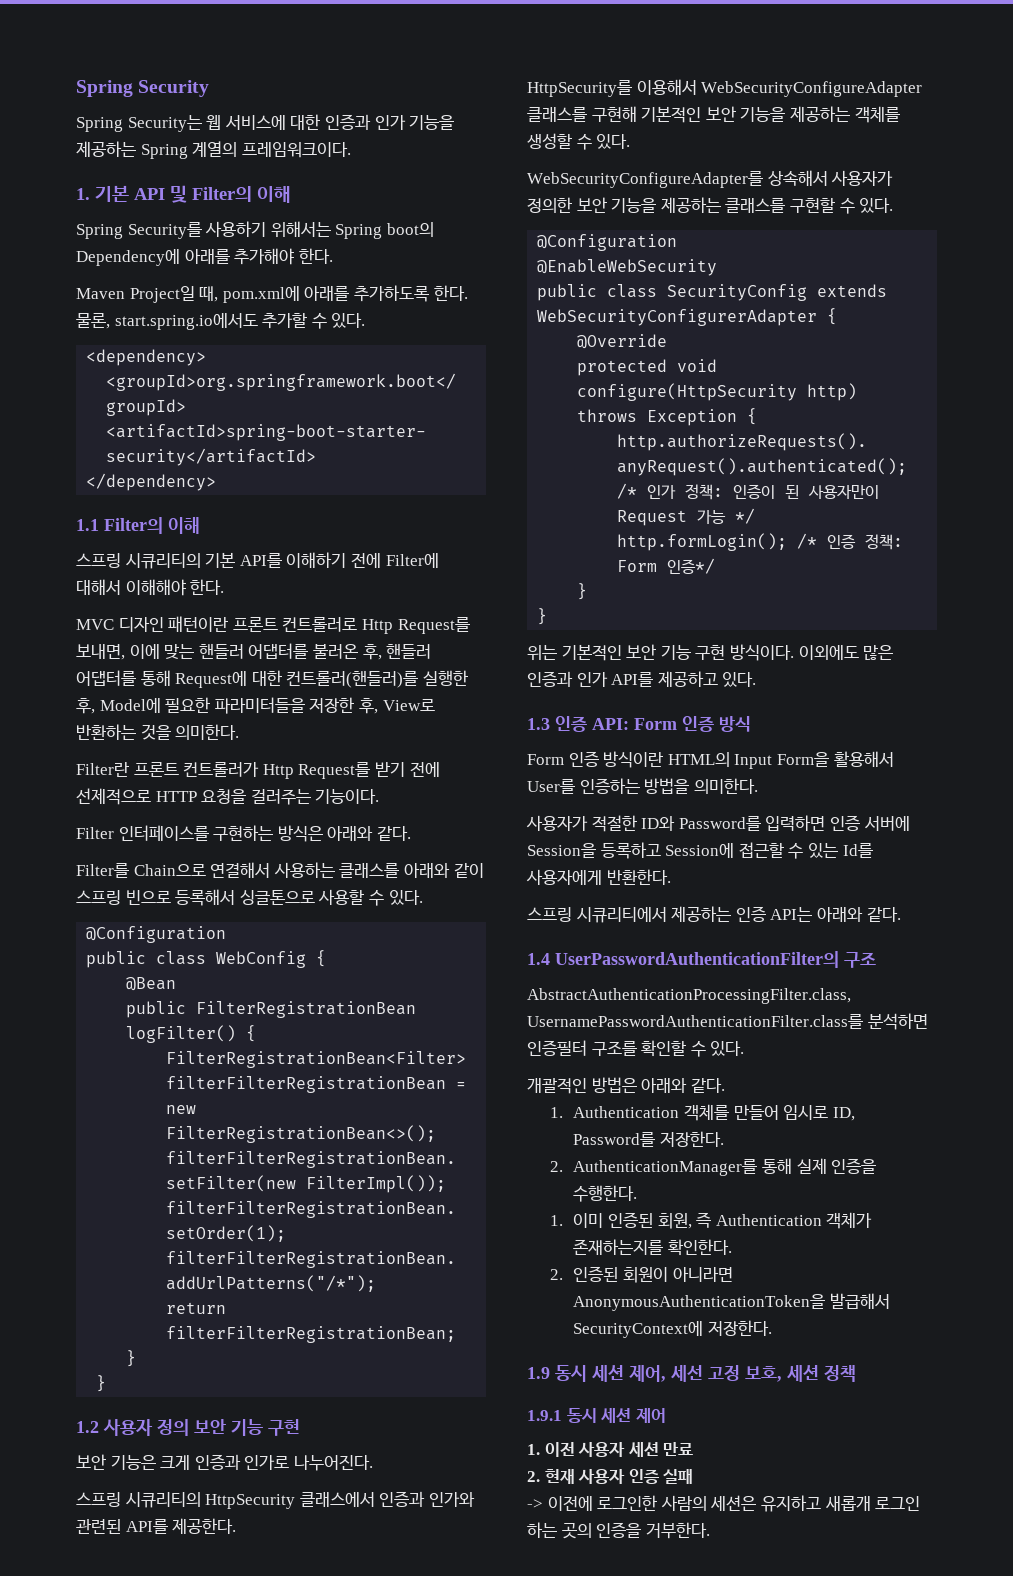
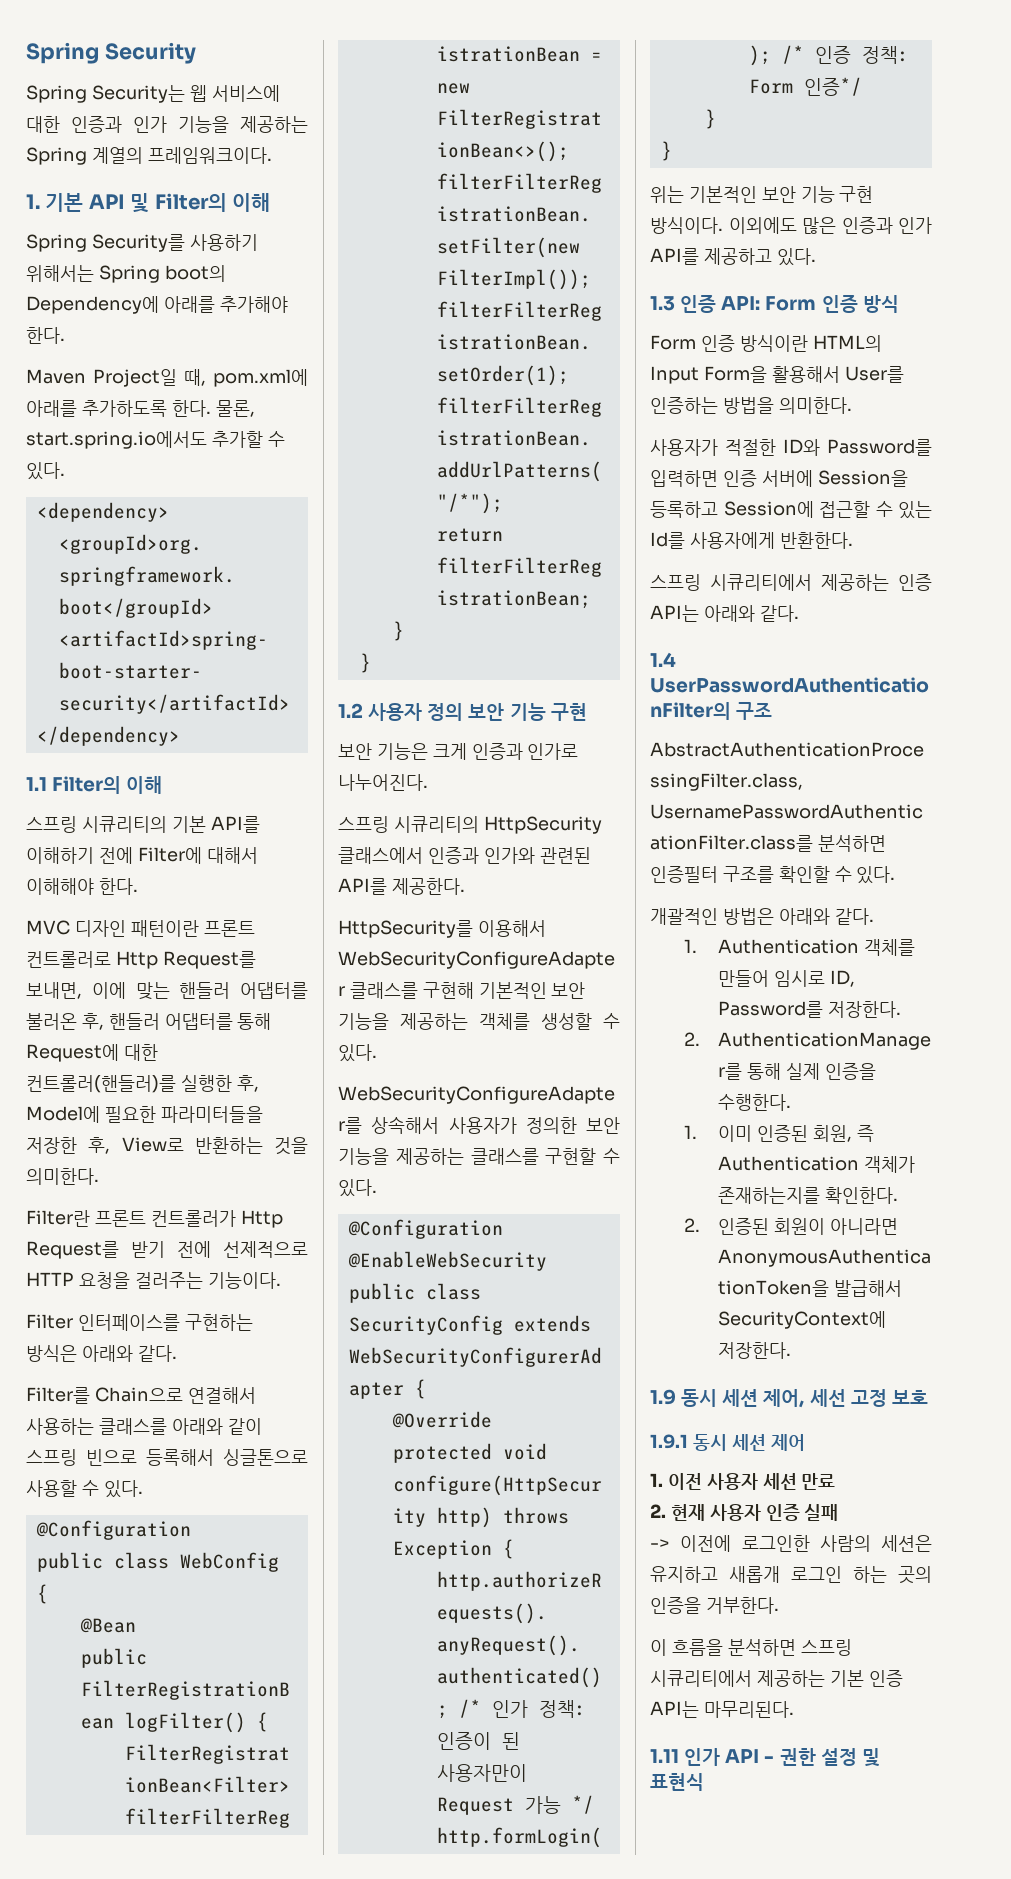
[745,1365,856,1382] 보호, 세션 정책 -> [891,1390,928,1404] 보호
(710, 1530) none -> [650,1639,852,1656] [650,1670,903,1687] [650,1701,794,1718] [650,1748,880,1767] [650,1773,704,1791] // 이 흐름을 분석하면 스프링 시큐리티에서 제공하는 기본 인증 API는 마무리된다. // 1.11 인가 API - 권한 설정 및 표현식

